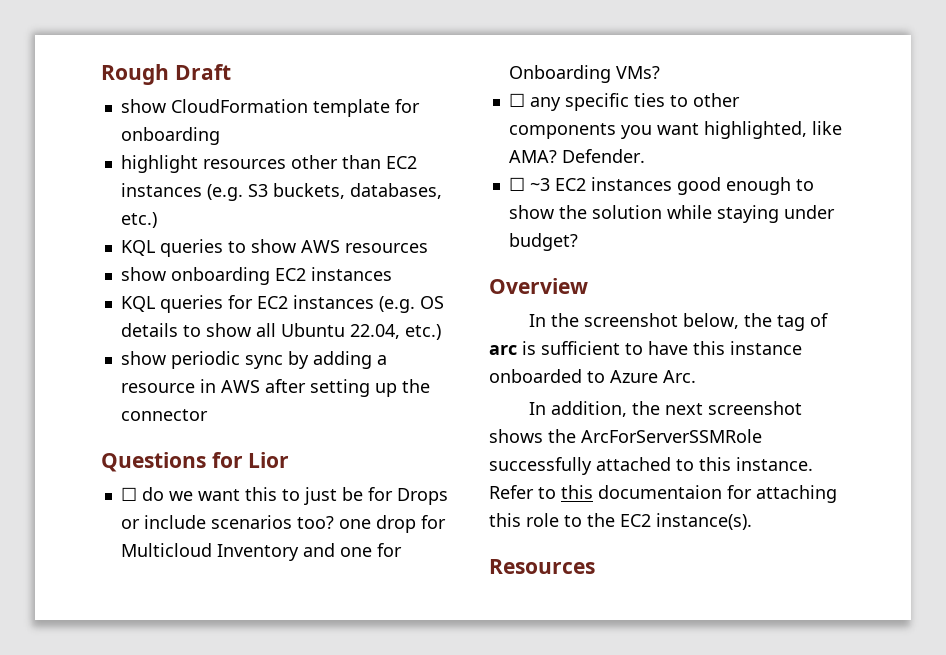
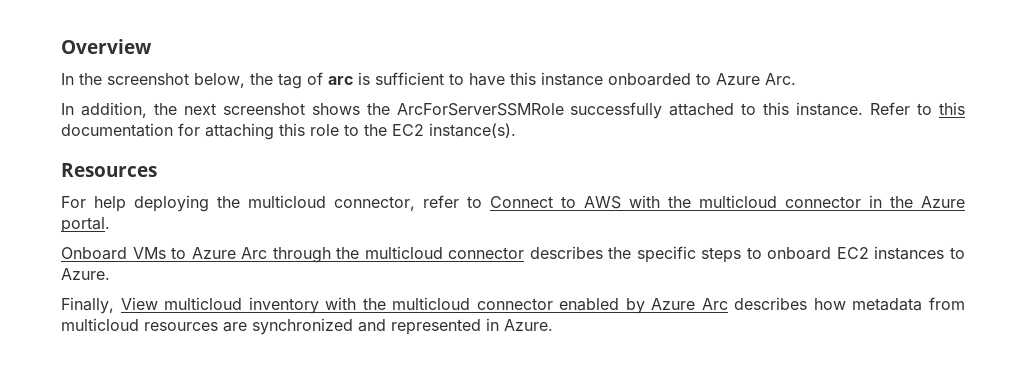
[101,64,231,85] [120,99,420,117] [120,127,220,145] [120,155,417,173] [120,183,442,201] [120,212,157,228] [120,239,428,257] [120,267,392,285] [120,295,444,313] [120,323,441,340] [120,351,387,369] [120,379,430,397] [120,409,208,421] [101,452,290,472] [120,487,448,505] [120,515,446,533] [120,543,402,561] [508,65,660,83] [508,93,740,111] [508,121,842,139] [508,149,645,163] [508,177,814,195] [508,205,835,223] [508,233,578,251] Rough Draft // show CloudFormation template for onboarding // highlight resources other than EC2 instances (e.g. S3 buckets, databases, etc.) // KQL queries to show AWS resources // show onboarding EC2 instances // KQL queries for EC2 instances (e.g. OS details to show all Ubuntu 22.04, etc.) // show periodic sync by adding a resource in AWS after setting up the connector // Questions for Lior // ☐ do we want this to just be for Drops or include scenarios too? one drop for Multicloud Inventory and one for Onboarding VMs? // ☐ any specific ties to other components you want highlighted, like AMA? Defender. // ☐ ~3 EC2 instances good enough to show the solution while staying under budget? // -> (61, 46) none
[598,485,722,499] documentaion -> [61,123,173,137] documentation
(595, 566) none -> [61,195,965,212] [61,217,110,233] [61,246,965,263] [61,268,110,280] [61,297,965,314] [61,318,553,335] // For help deploying the multicloud connector, refer to Connect to AWS with the multicloud connector in the Azure portal. // Onboard VMs to Azure Arc through the multicloud connector describes the specific steps to onboard EC2 instances to Azure. // Finally, View multicloud inventory with the multicloud connector enabled by Azure Arc describes how metadata from multicloud resources are synchronized and represented in Azure.

